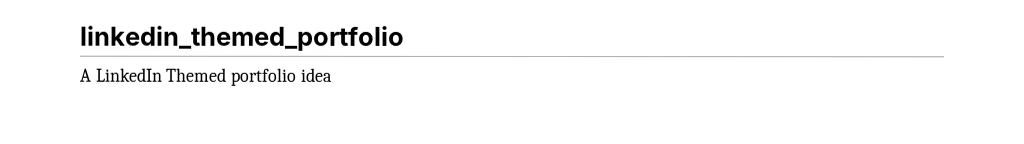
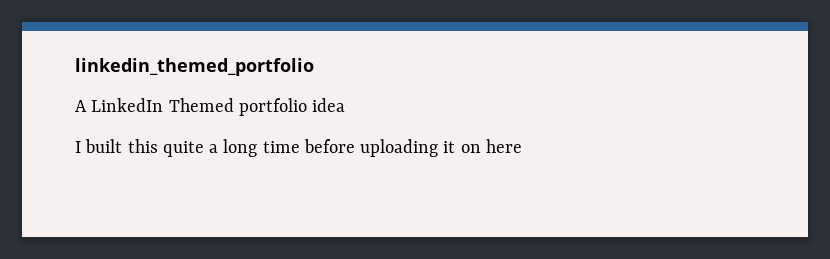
(333, 74) none -> [75,139,522,157] // I built this quite a long time before uploading it on here

